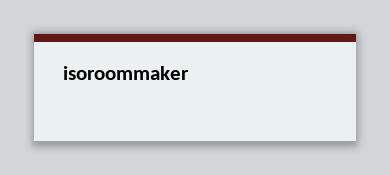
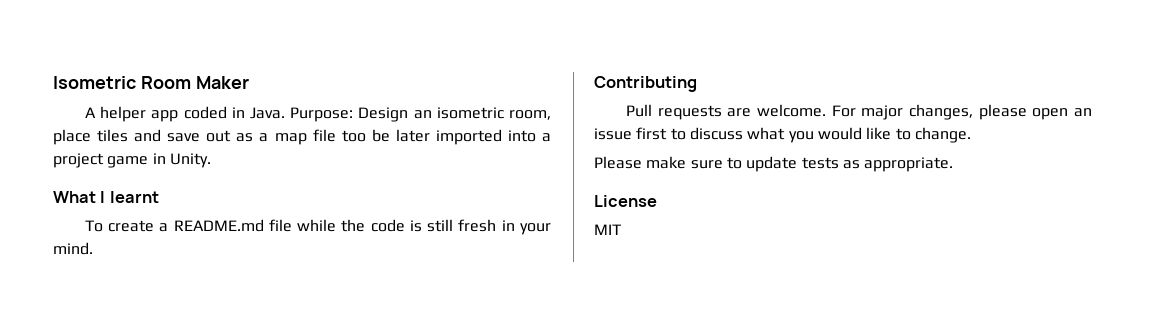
[63,66,189,80] isoroommaker -> [53,76,249,89] [84,106,551,122] [53,129,551,145] [53,153,211,168] [53,191,159,203] [84,219,552,235] [53,242,93,255] [594,76,697,92] [625,104,1092,120] [594,127,971,143] [594,156,954,172] [594,195,657,207] [594,224,621,235] Isometric Room Maker // A helper app coded in Java. Purpose: Design an isometric room, place tiles and save out as a map file too be later imported into a project game in Unity. // What I learnt // To create a README.md file while the code is still fresh in your mind. // Contributing // Pull requests are welcome. For major changes, please open an issue first to discuss what you would like to change. // Please make sure to update tests as appropriate. // License // MIT

